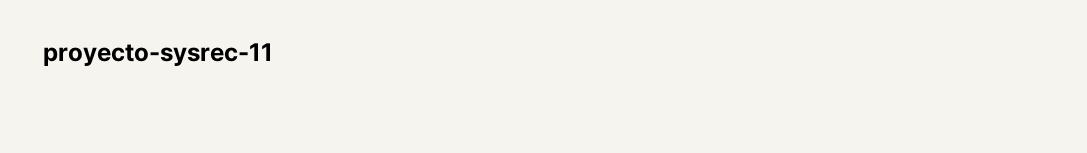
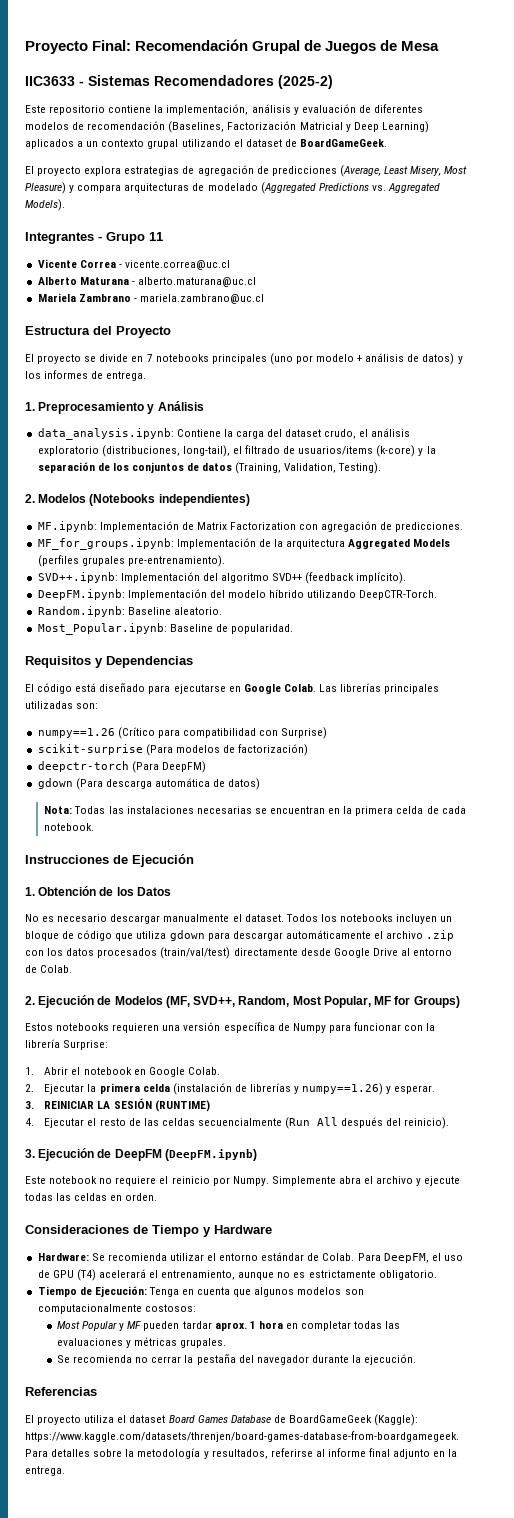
[43,43,273,66] proyecto-sysrec-11 -> [25,39,440,54] [25,75,333,89] [25,104,423,115] [25,121,429,133] [25,139,387,149] [25,165,468,177] [25,182,440,194] [25,199,65,211] [25,232,163,244] [37,259,230,270] [37,277,256,287] [37,293,264,304] [25,326,171,338] [25,353,463,365] [25,370,147,381] [25,401,204,414] [37,428,411,440] [37,445,436,457] [37,462,382,474] [25,494,250,506] [37,521,464,532] [37,538,451,550] [37,555,225,567] [37,572,407,584] [37,589,438,600] [37,606,222,617] [37,623,293,635] [25,656,193,668] [25,683,440,694] [25,701,99,709] [37,727,328,739] [37,744,309,756] [37,761,206,773] [37,778,261,790] [44,806,466,816] [44,823,95,831] [25,854,194,867] [25,886,171,896] [25,914,453,924] [25,930,455,941] [25,947,453,959] [25,965,73,973] [25,995,460,1008] [25,1022,436,1033] [25,1039,109,1050] [25,1067,220,1077] [25,1083,436,1095] [25,1098,210,1112] [25,1117,450,1129] [25,1148,257,1161] [25,1176,461,1186] [25,1193,158,1201] [25,1225,272,1237] [37,1252,463,1263] [37,1269,437,1281] [37,1286,364,1297] [37,1304,196,1314] [57,1321,401,1331] [57,1337,227,1348] [57,1354,417,1365] [25,1387,97,1396] [25,1414,419,1426] [25,1431,459,1442] [25,1448,458,1459] [25,1466,65,1476] Proyecto Final: Recomendación Grupal de Juegos de Mesa // IIC3633 - Sistemas Recomendadores (2025-2) // Este repositorio contiene la implementación, análisis y evaluación de diferentes modelos de recomendación (Baselines, Factorización Matricial y Deep Learning) aplicados a un contexto grupal utilizando el dataset de BoardGameGeek. // El proyecto explora estrategias de agregación de predicciones (Average, Least Misery, Most Pleasure) y compara arquitecturas de modelado (Aggregated Predictions vs. Aggregated Models). // Integrantes - Grupo 11 // Vicente Correa - vicente.correa@uc.cl // Alberto Maturana - alberto.maturana@uc.cl // Mariela Zambrano - mariela.zambrano@uc.cl // Estructura del Proyecto // El proyecto se divide en 7 notebooks principales (uno por modelo + análisis de datos) y los informes de entrega. // 1. Preprocesamiento y Análisis // data_analysis.ipynb: Contiene la carga del dataset crudo, el análisis exploratorio (distribuciones, long-tail), el filtrado de usuarios/items (k-core) y la separación de los conjuntos de datos (Training, Validation, Testing). // 2. Modelos (Notebooks independientes) // MF.ipynb: Implementación de Matrix Factorization con agregación de predicciones. // MF_for_groups.ipynb: Implementación de la arquitectura Aggregated Models (perfiles grupales pre-entrenamiento). // SVD++.ipynb: Implementación del algoritmo SVD++ (feedback implícito). // DeepFM.ipynb: Implementación del modelo híbrido utilizando DeepCTR-Torch. // Random.ipynb: Baseline aleatorio. // Most_Popular.ipynb: Baseline de popularidad. // Requisitos y Dependencias // El código está diseñado para ejecutarse en Google Colab. Las librerías principales utilizadas son: // numpy==1.26 (Crítico para compatibilidad con Surprise) // scikit-surprise (Para modelos de factorización) // deepctr-torch (Para DeepFM) // gdown (Para descarga automática de datos) // Nota: Todas las instalaciones necesarias se encuentran en la primera celda de cada notebook. // Instrucciones de Ejecución // 1. Obtención de los Datos // No es necesario descargar manualmente el dataset. Todos los notebooks incluyen un bloque de código que utiliza gdown para descargar automáticamente el archivo .zip con los datos procesados (train/val/test) directamente desde Google Drive al entorno de Colab. // 2. Ejecución de Modelos (MF, SVD++, Random, Most Popular, MF for Groups) // Estos notebooks requieren una versión específica de Numpy para funcionar con la librería Surprise: // 1. Abrir el notebook en Google Colab. // 2. Ejecutar la primera celda (instalación de librerías y numpy==1.26) y esperar. // 3. REINICIAR LA SESIÓN (RUNTIME) // 4. Ejecutar el resto de las celdas secuencialmente (Run All después del reinicio). // 3. Ejecución de DeepFM (DeepFM.ipynb) // Este notebook no requiere el reinicio por Numpy. Simplemente abra el archivo y ejecute todas las celdas en orden. // Consideraciones de Tiempo y Hardware // Hardware: Se recomienda utilizar el entorno estándar de Colab. Para DeepFM, el uso de GPU (T4) acelerará el entrenamiento, aunque no es estrictamente obligatorio. // Tiempo de Ejecución: Tenga en cuenta que algunos modelos son computacionalmente costosos: // Most Popular y MF pueden tardar aprox. 1 hora en completar todas las evaluaciones y métricas grupales. // Se recomienda no cerrar la pestaña del navegador durante la ejecución. // Referencias // El proyecto utiliza el dataset Board Games Database de BoardGameGeek (Kaggle): https://www.kaggle.com/datasets/threnjen/board-games-database-from-boardgamegeek. Para detalles sobre la metodología y resultados, referirse al informe final adjunto en la entrega.

